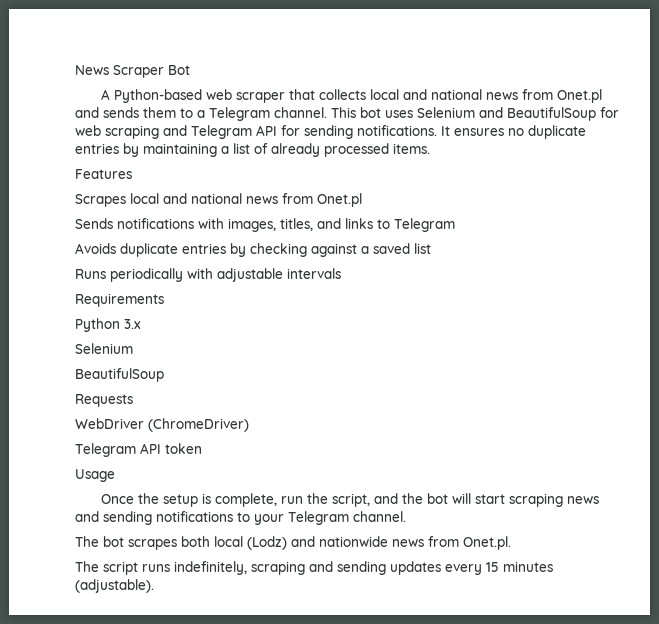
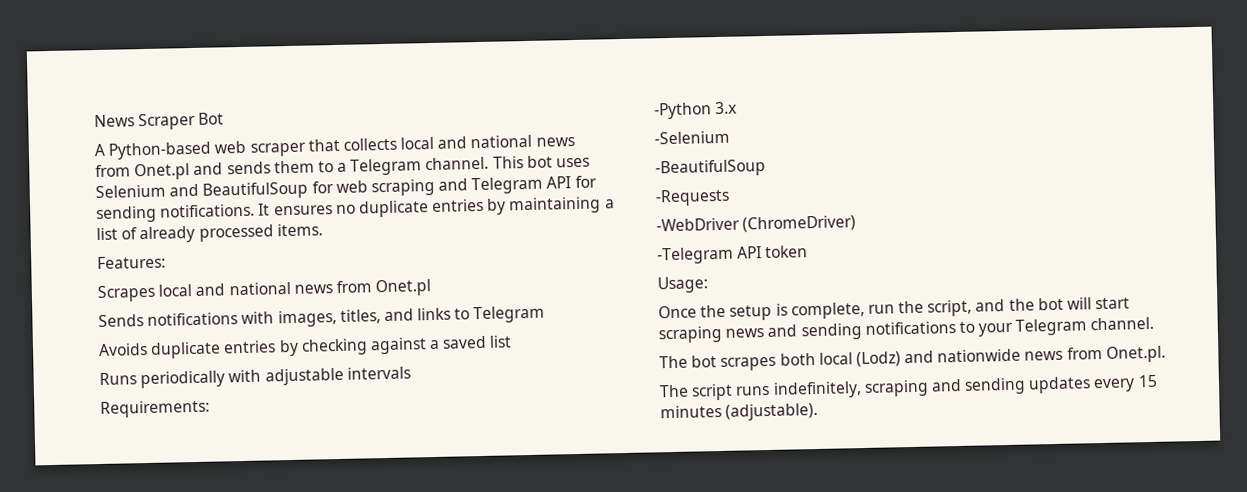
[75,169,132,179] Features -> [97,255,166,270] Features:
[75,293,164,307] [75,318,120,332] Requirements // Python -> [100,399,210,418] [654,102,712,120] Requirements: // -Python
[75,343,133,354] [75,368,164,382] [75,394,133,407] [75,418,144,429] Selenium // BeautifulSoup // Requests // WebDriver -> [654,130,730,145] [655,159,766,178] [655,188,730,207] [656,217,740,232] -Selenium // -BeautifulSoup // -Requests // -WebDriver
[75,443,136,457] Telegram -> [657,246,734,265] -Telegram
[75,469,115,482] Usage -> [657,276,708,294] Usage:

